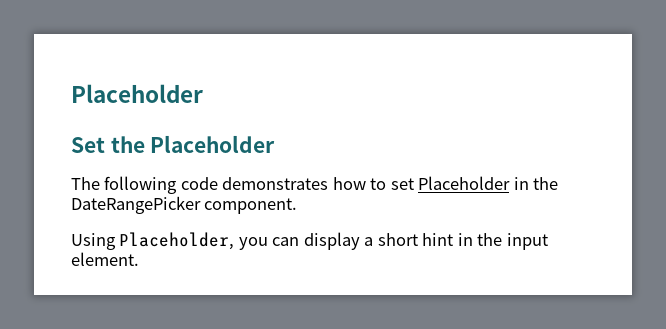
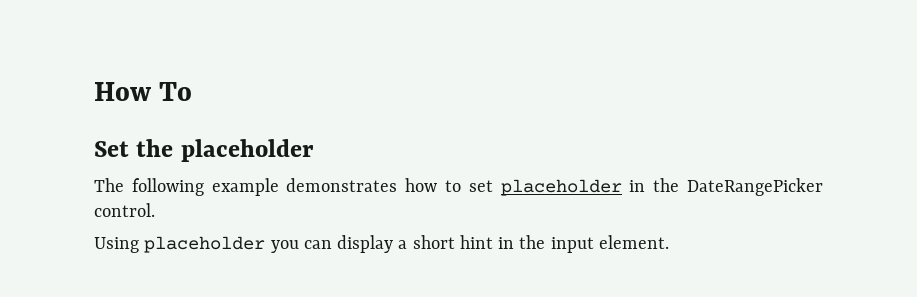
[71,84,203,103] Placeholder -> [94,82,193,101] How To
[150,135,276,153] Placeholder -> [180,139,314,162] placeholder
[180,177,218,190] code -> [211,178,279,196] example
[418,176,511,190] Placeholder -> [500,179,622,196] placeholder
[204,198,298,214] component. -> [94,203,155,217] control.
[119,232,235,250] Placeholder, -> [144,236,266,253] placeholder

